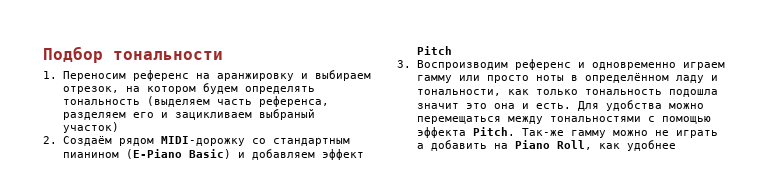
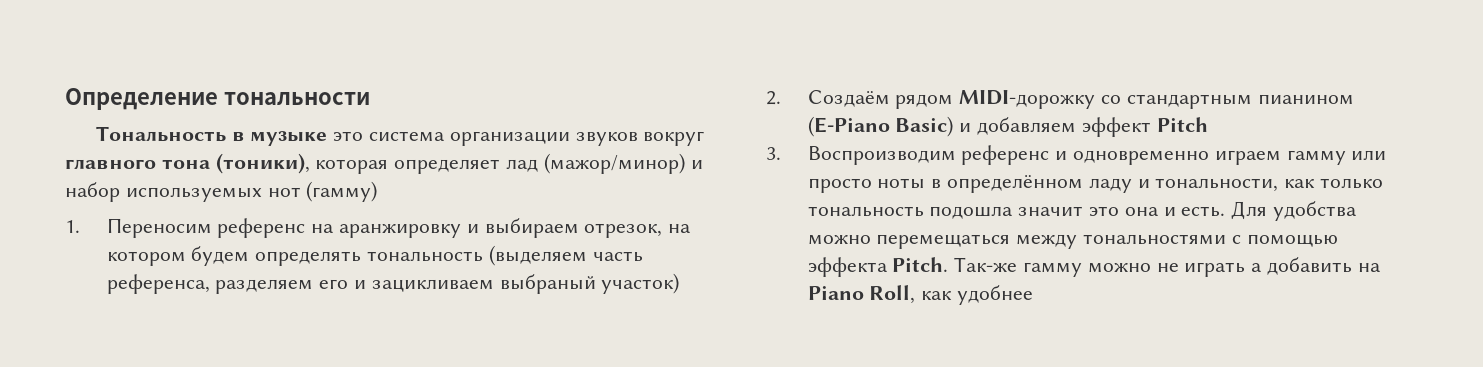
[43,46,103,63] Подбор -> [65,88,218,110] Определение
(223, 55) none -> [95,126,705,146] [65,153,703,174] [65,181,378,202] // Тональность в музыке это система организации звуков вокруг главного тона (тоники), которая определяет лад (мажор/минор) и набор используемых нот (гамму)

